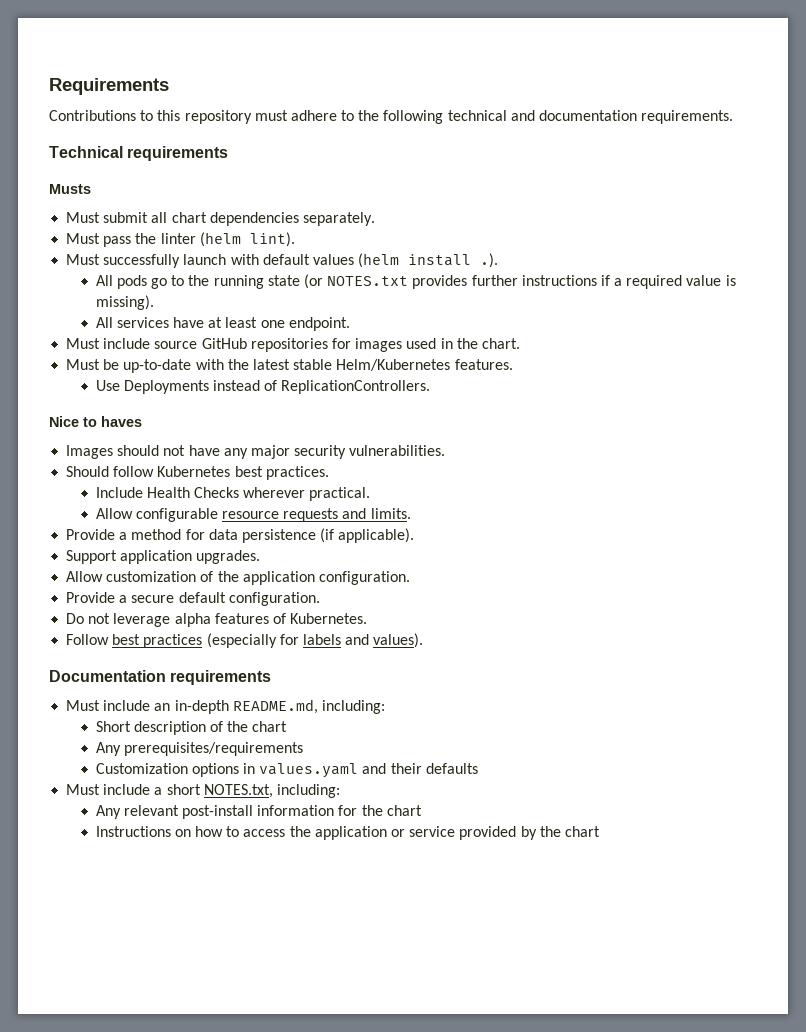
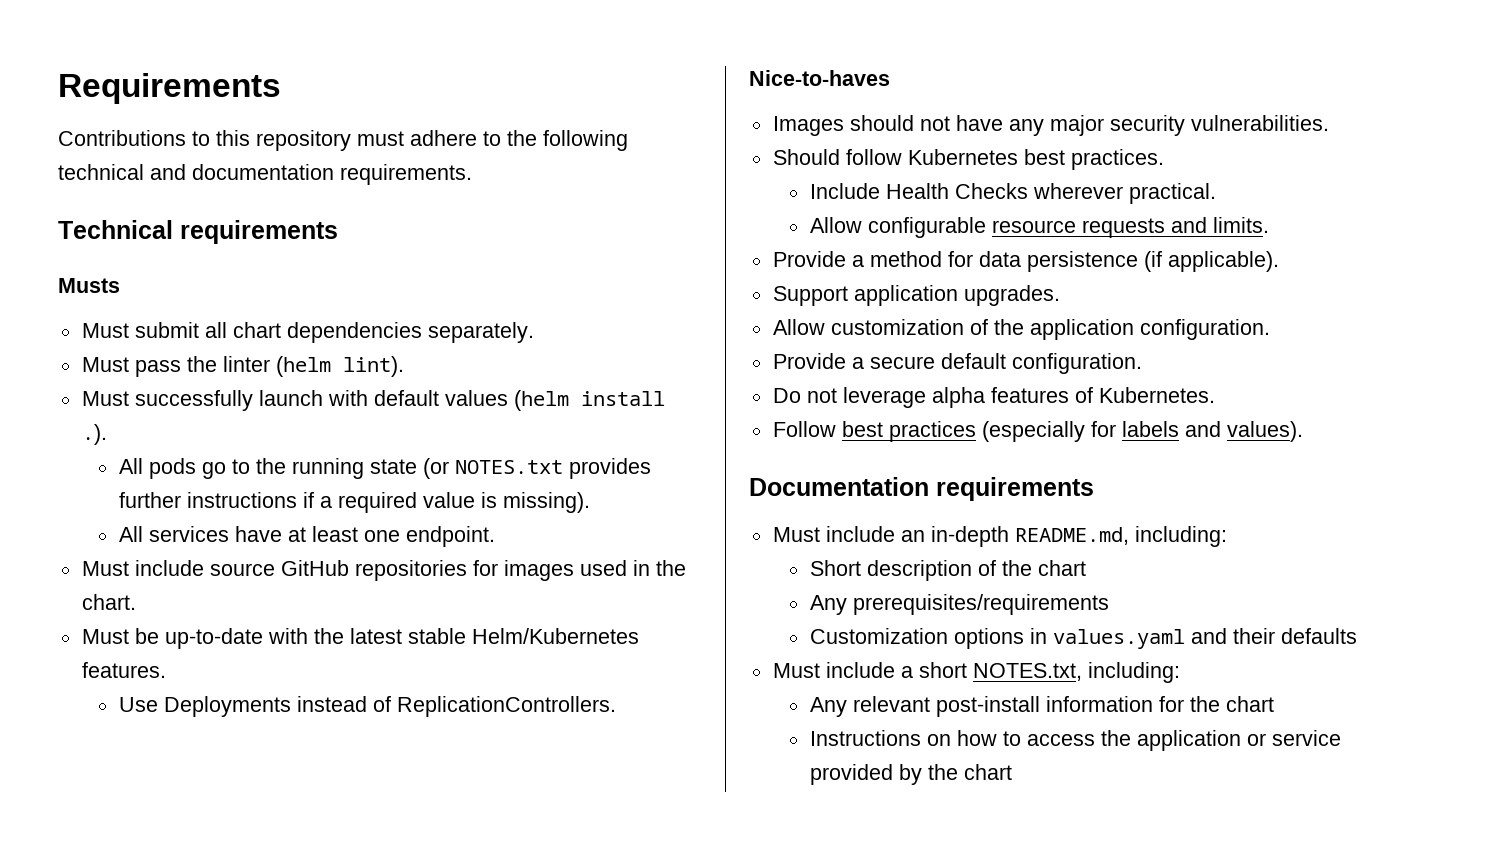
[49,416,142,427] Nice to haves -> [749,70,890,86] Nice-to-haves

